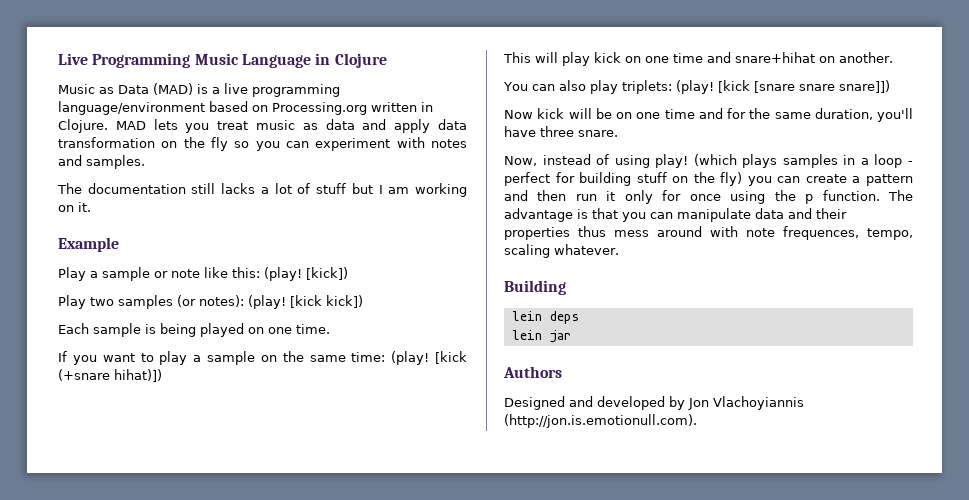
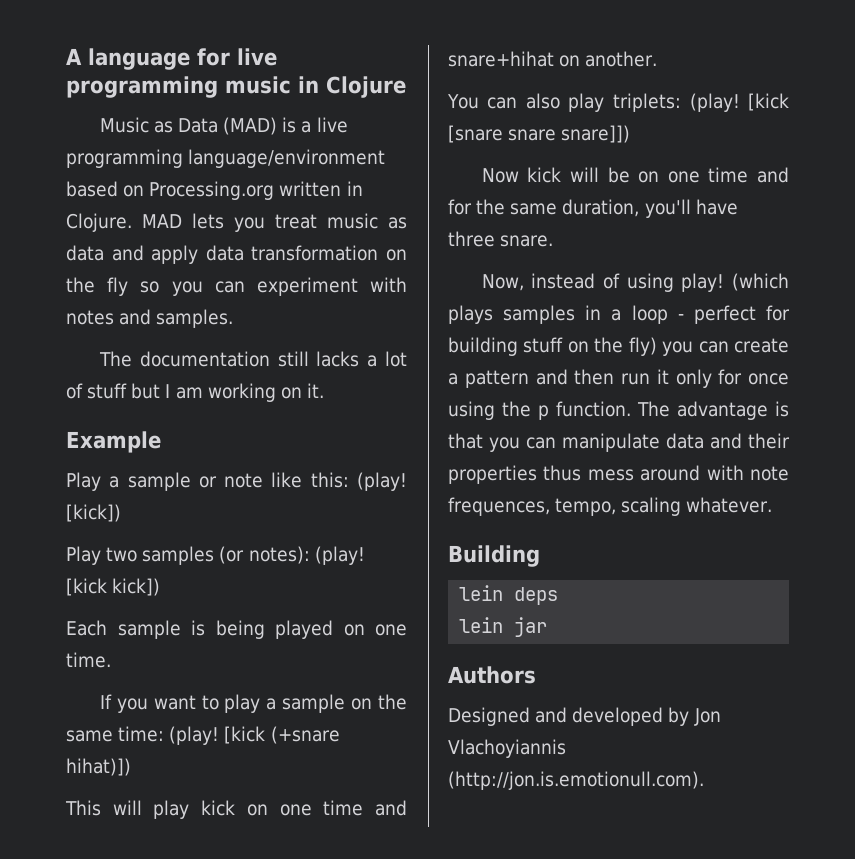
[58,53,311,68] Live Programming Music Language -> [66,48,277,70] [66,76,291,98] A language for live programming music

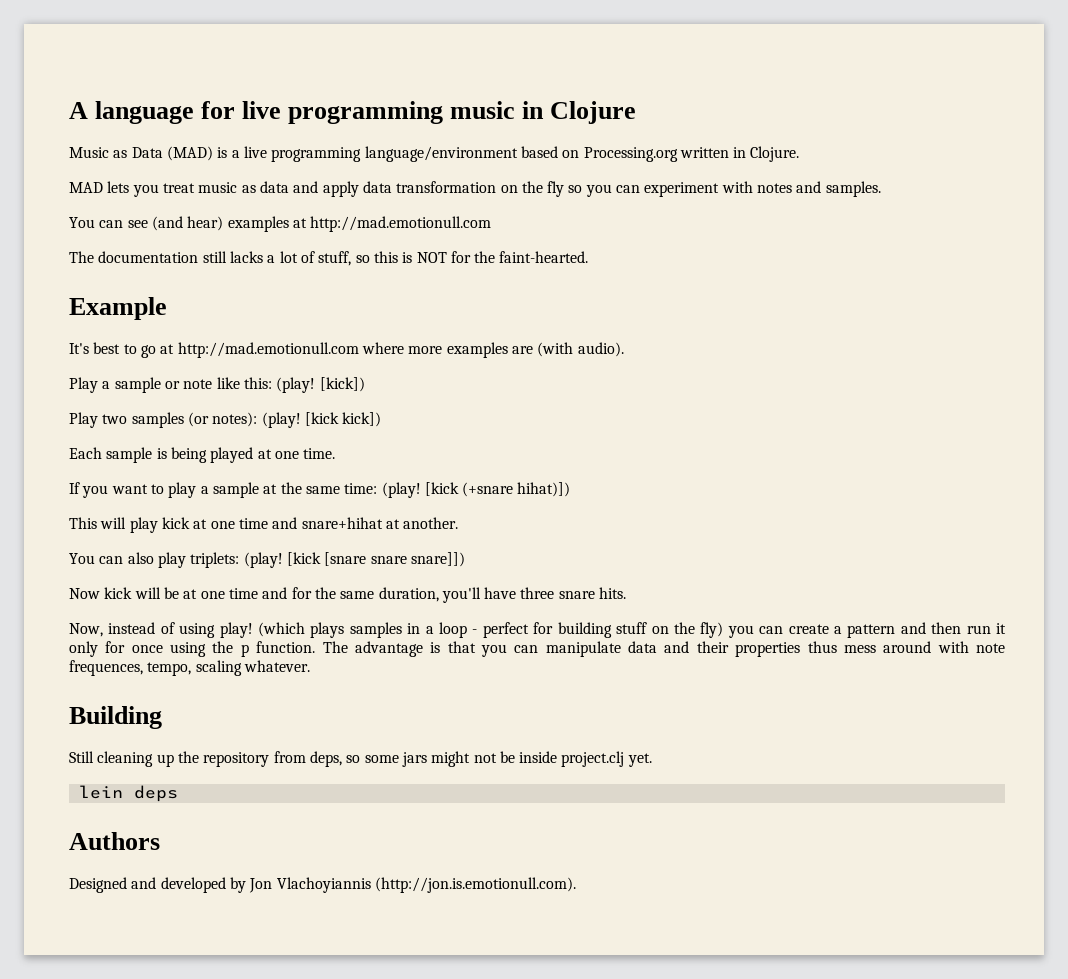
(132, 222) none -> (800, 154) //
(234, 318) none -> [69,216,492,232] // You can see (and hear) examples at http://mad.emotionull.com
[87,383,324,402] [66,431,161,453] stuff but I am working on it. // Example -> [318,251,589,266] [69,297,167,320] [69,342,624,358] stuff, so this is NOT for the faint-hearted. // Example // It's best to go at http://mad.emotionull.com where more examples are (with audio).
[343,624,365,636] on -> [257,449,272,459] at
[351,698,373,710] on -> [263,484,278,494] at
[246,804,268,816] on -> [193,519,208,529] at
[559,55,581,67] on -> [385,519,400,529] at
[638,171,660,183] on -> [183,589,198,599] at
[500,235,554,247] snare. -> [558,587,627,599] snare hits.
(540, 556) none -> [69,751,652,767] // Still cleaning up the repository from deps, so some jars might not be inside project.clj yet.
[459,617,548,637] // lein jar -> (178, 793) none

